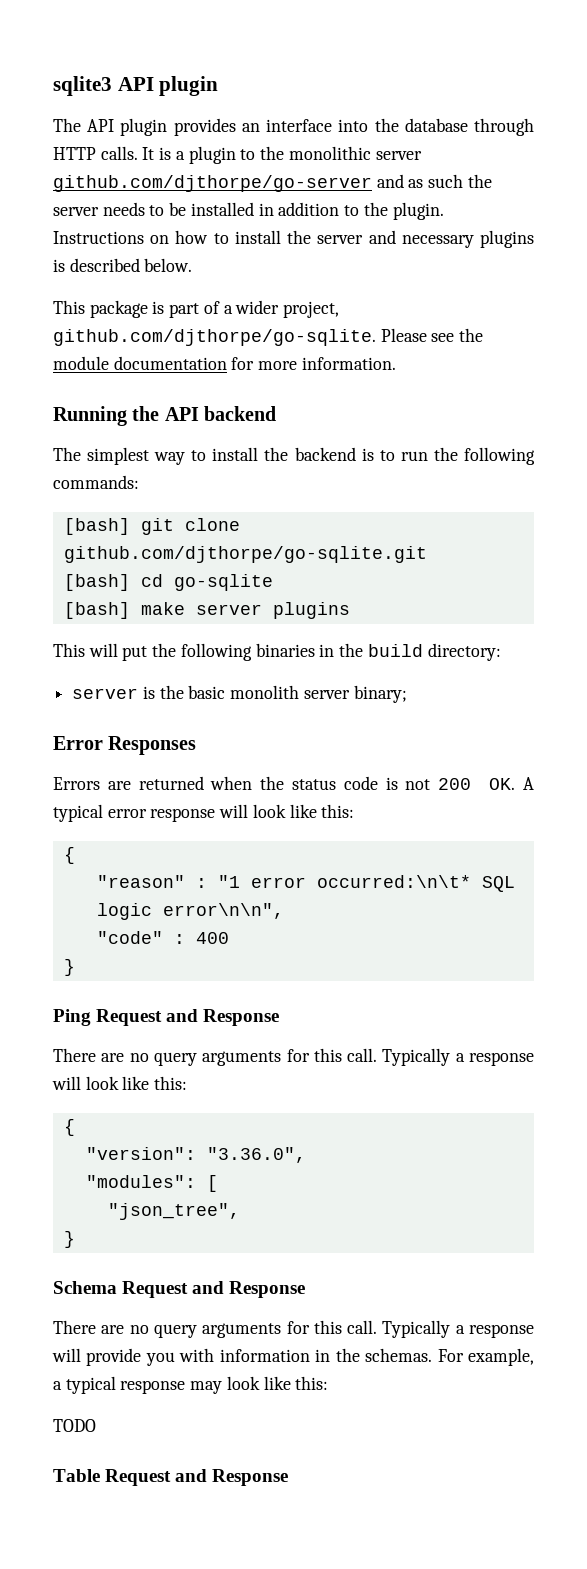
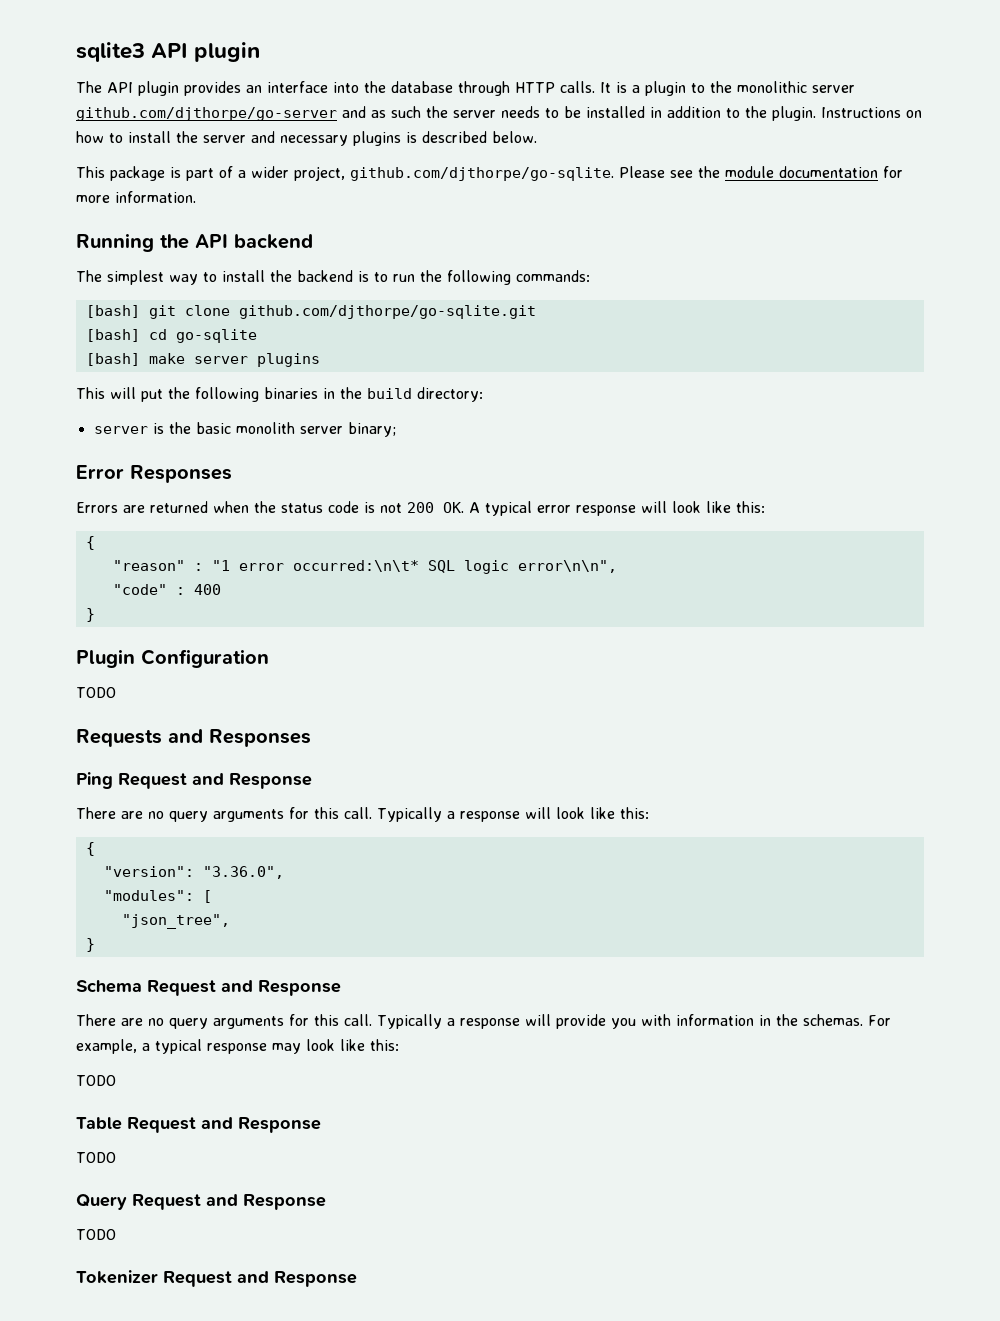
(75, 967) none -> [76,649,269,668] [76,687,116,698] [76,729,311,747] // Plugin Configuration // TODO // Requests and Responses
(289, 1477) none -> [76,1152,116,1163] [76,1194,326,1210] [76,1229,116,1240] [76,1270,357,1287] // TODO // Query Request and Response // TODO // Tokenizer Request and Response

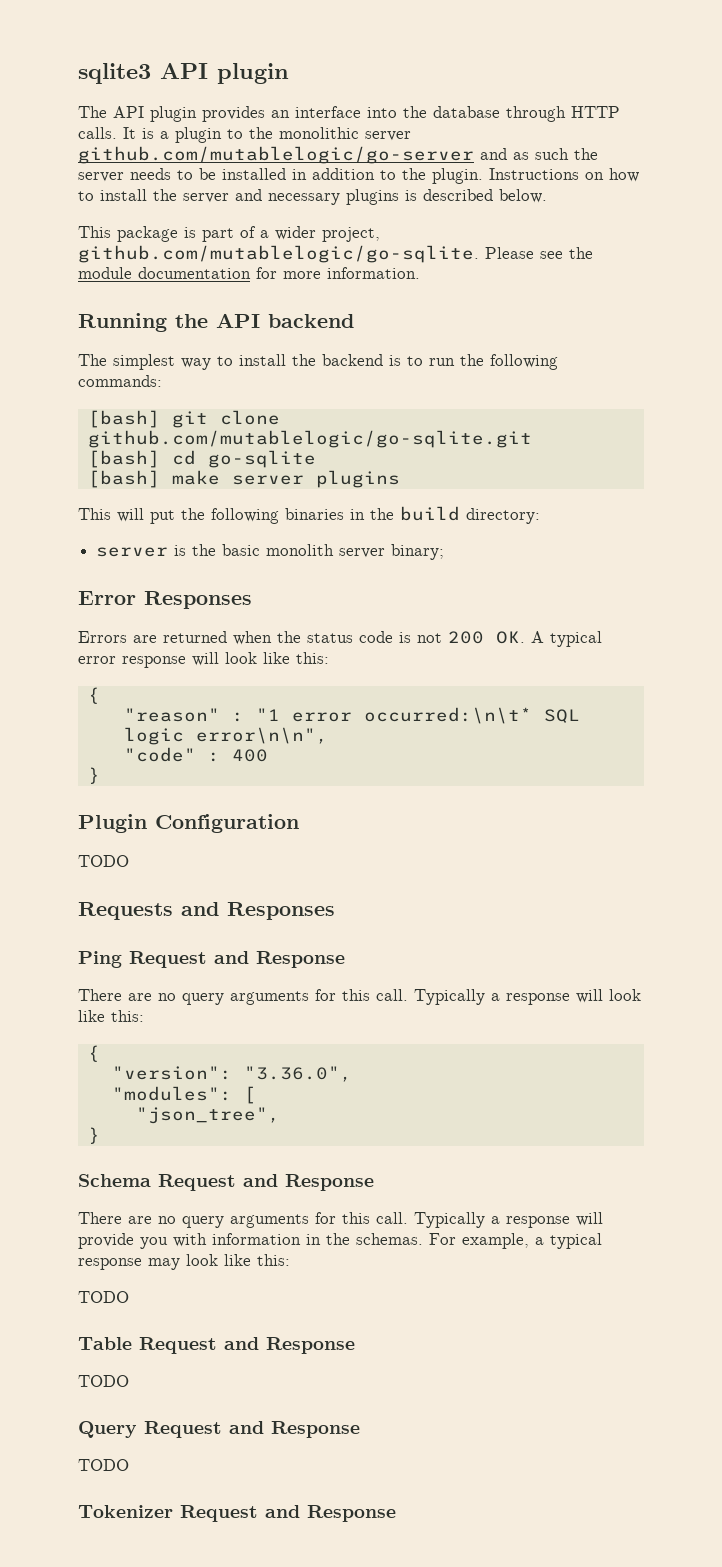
[76,107,337,121] github.com/djthorpe/go-server -> [78,146,474,164] github.com/mutablelogic/go-server
[350,167,614,181] github.com/djthorpe/go-sqlite. -> [78,245,479,263] github.com/mutablelogic/go-sqlite.
[238,305,536,319] github.com/djthorpe/go-sqlite.git -> [87,430,532,448] github.com/mutablelogic/go-sqlite.git

